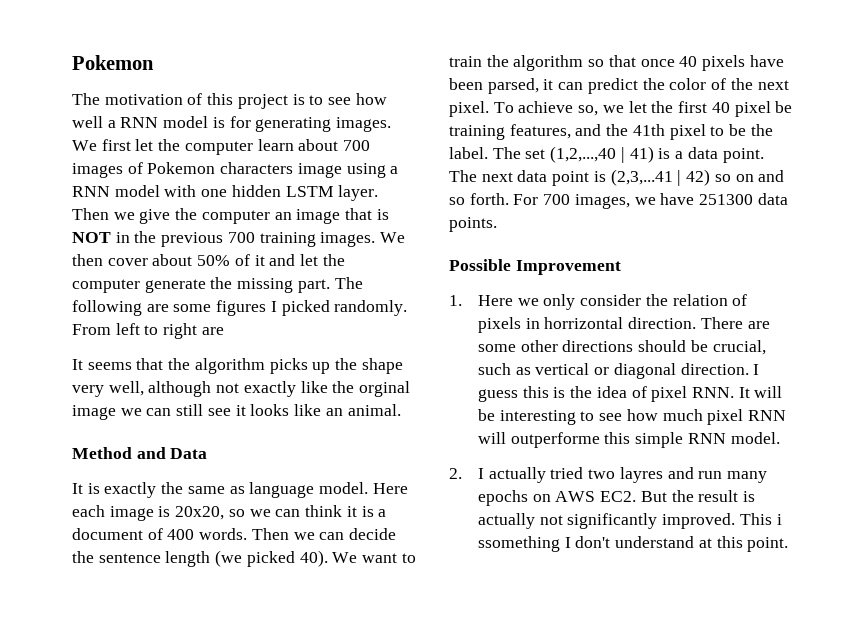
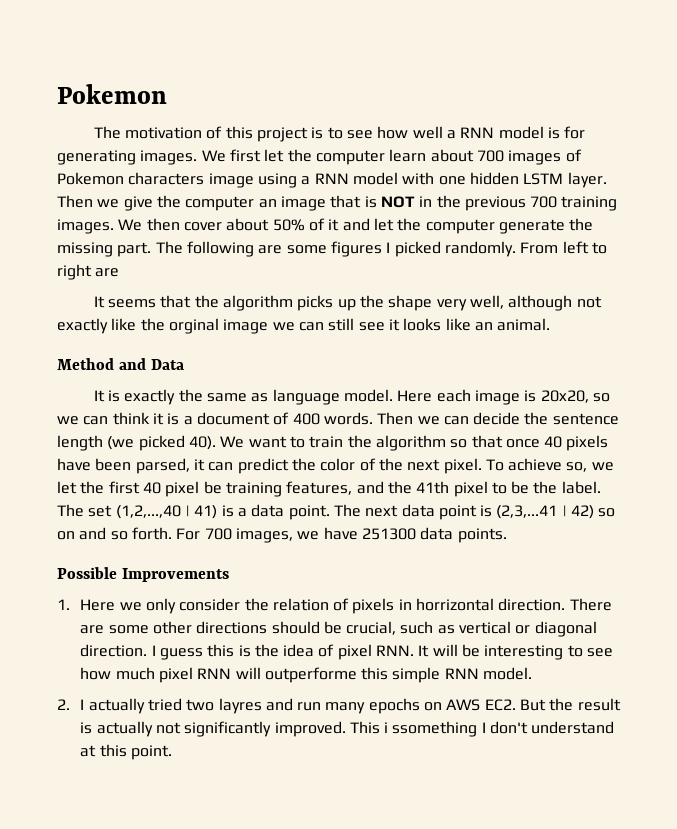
[515,260,621,275] Improvement -> [121,568,229,582] Improvements

